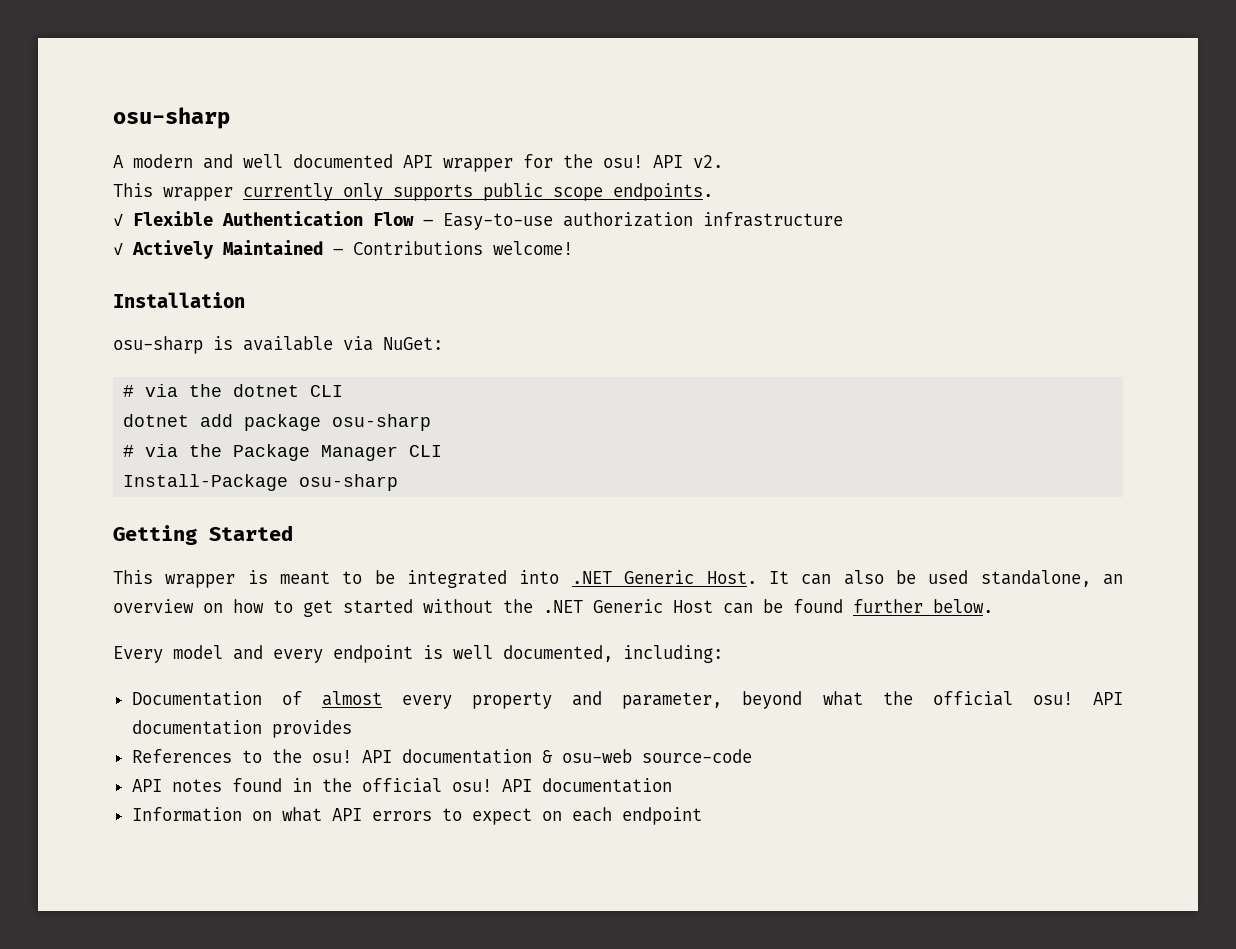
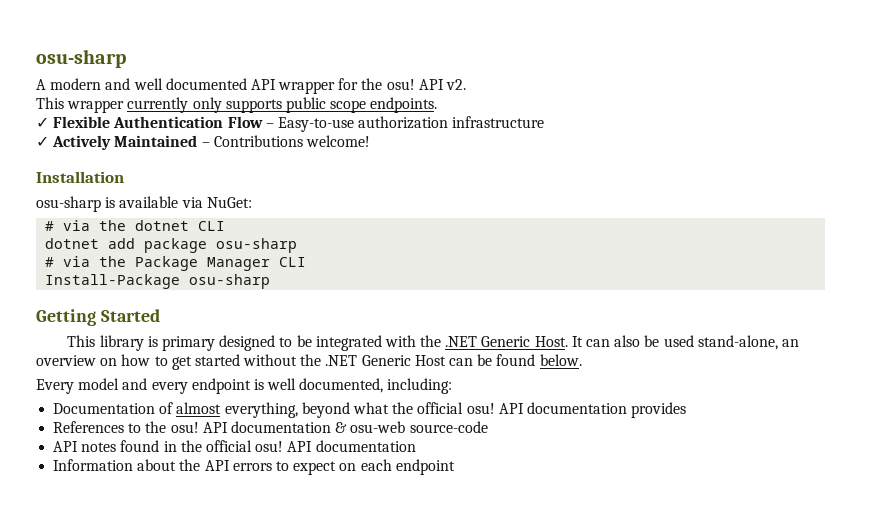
[165,570,331,588] wrapper is meant -> [99,335,276,351] library is primary designed
[519,570,560,584] into -> [384,335,442,347] with the
[980,570,1091,587] standalone, -> [697,335,778,350] stand-alone,
[853,599,923,613] further -> (536, 360) none
[402,691,723,709] every property and parameter, -> [224,402,298,418] everything,
[251,807,322,822] on what -> [137,459,201,471] about the

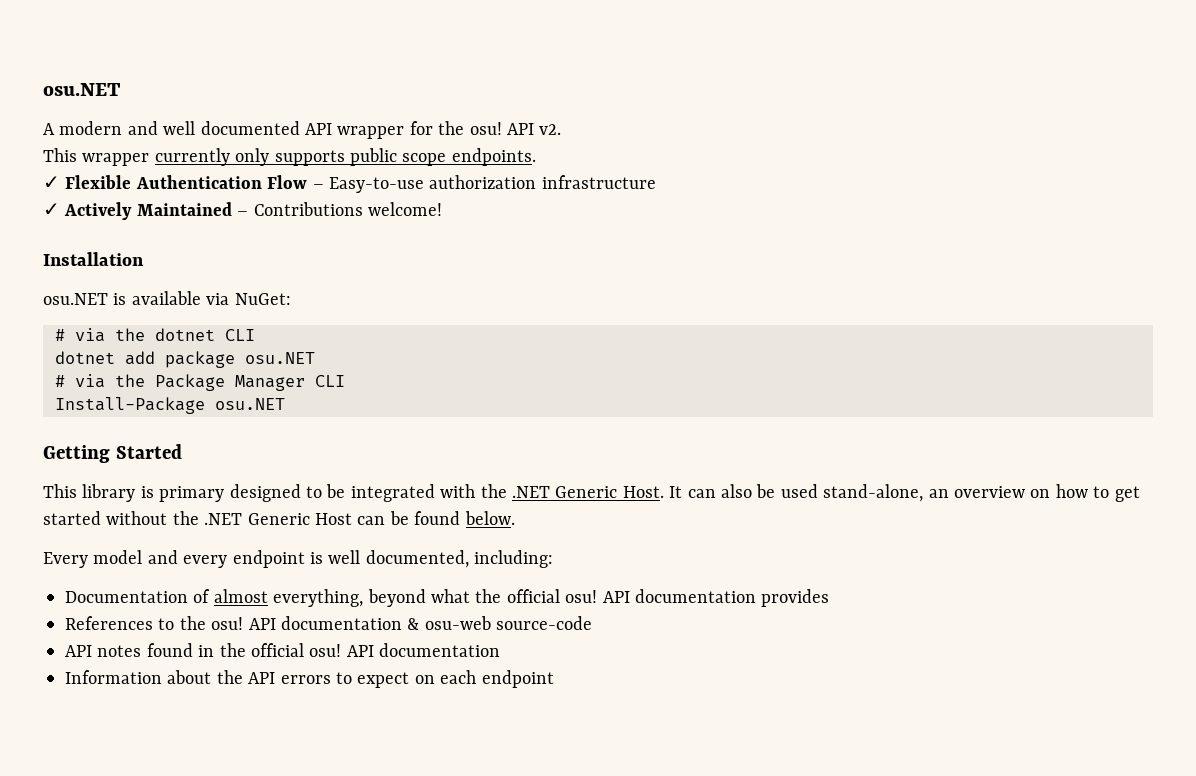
[36,49,126,68] osu-sharp -> [43,83,121,96] osu.NET
[36,196,101,212] osu-sharp -> [43,293,108,305] osu.NET
[216,238,298,253] osu-sharp -> [245,352,315,364] osu.NET
[189,274,271,289] osu-sharp -> [215,398,285,410] osu.NET

